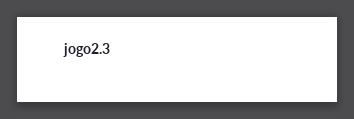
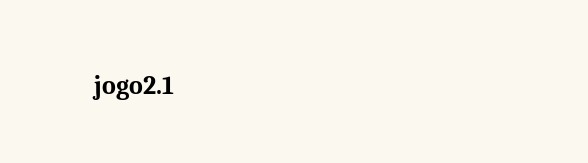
[63,43,110,57] jogo2.3 -> [92,75,174,100] jogo2.1

